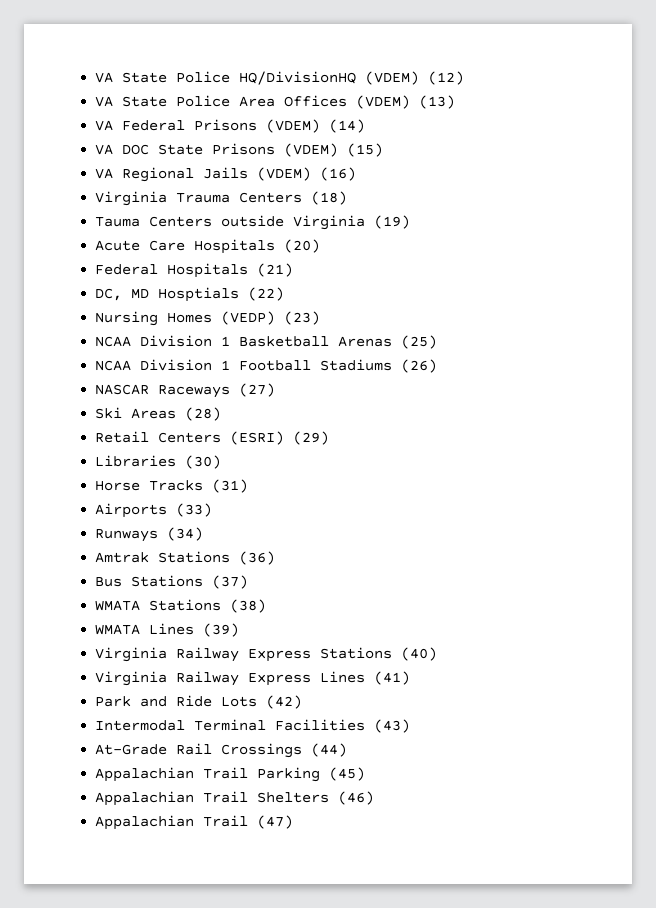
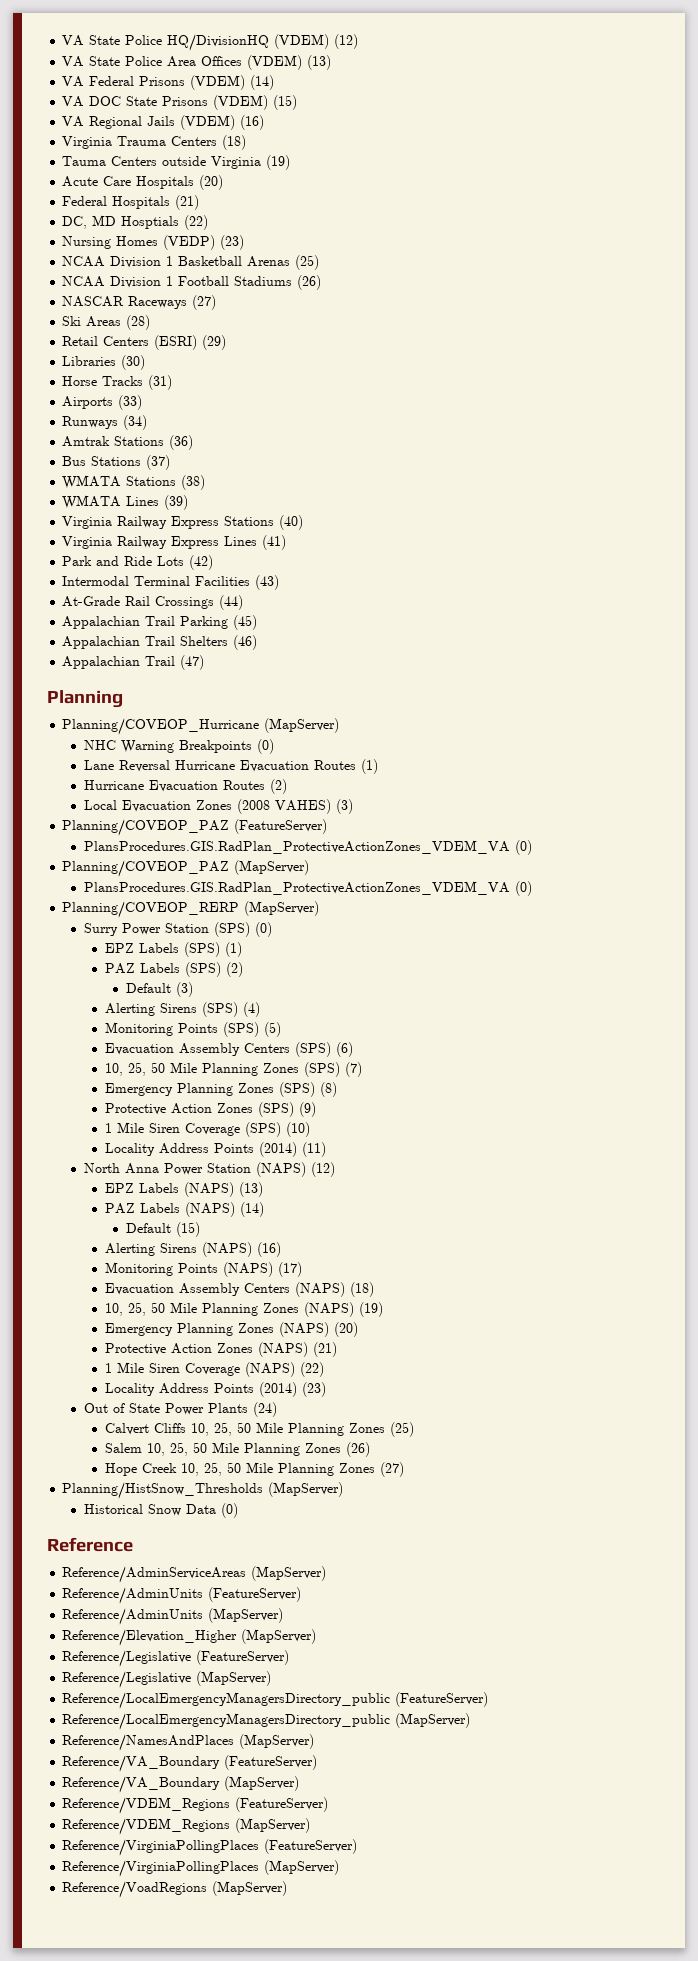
(294, 822) none -> [47,690,123,708] [62,718,340,735] [83,739,274,754] [83,759,378,774] [83,779,287,794] [83,799,353,814] [62,819,328,836] [83,840,532,855] [62,860,310,877] [83,881,532,896] [62,901,320,918] [83,922,272,937] [104,942,242,957] [104,962,243,977] [126,982,194,997] [104,1002,260,1017] [104,1022,281,1037] [104,1042,353,1057] [104,1062,362,1077] [104,1082,337,1097] [104,1102,316,1117] [104,1122,310,1137] [104,1142,326,1157] [83,1162,335,1177] [104,1182,263,1197] [104,1202,264,1217] [126,1222,201,1237] [104,1242,281,1257] [104,1262,302,1277] [104,1282,374,1297] [104,1302,383,1317] [104,1322,358,1337] [104,1342,337,1357] [104,1362,324,1377] [104,1382,326,1397] [83,1402,277,1417] [104,1422,414,1437] [104,1442,370,1457] [104,1462,404,1477] [62,1482,344,1499] [83,1503,238,1518] [47,1537,133,1552] [62,1566,327,1583] [62,1587,302,1604] [62,1608,284,1625] [62,1629,317,1646] [62,1650,290,1667] [62,1671,272,1688] [62,1692,489,1709] [62,1713,471,1730] [62,1734,315,1751] [62,1755,318,1772] [62,1776,300,1793] [62,1797,329,1814] [62,1818,311,1835] [62,1839,358,1856] [62,1860,340,1877] [62,1881,288,1898] // Planning // Planning/COVEOP_Hurricane (MapServer) // NHC Warning Breakpoints (0) // Lane Reversal Hurricane Evacuation Routes (1) // Hurricane Evacuation Routes (2) // Local Evacuation Zones (2008 VAHES) (3) // Planning/COVEOP_PAZ (FeatureServer) // PlansProcedures.GIS.RadPlan_ProtectiveActionZones_VDEM_VA (0) // Planning/COVEOP_PAZ (MapServer) // PlansProcedures.GIS.RadPlan_ProtectiveActionZones_VDEM_VA (0) // Planning/COVEOP_RERP (MapServer) // Surry Power Station (SPS) (0) // EPZ Labels (SPS) (1) // PAZ Labels (SPS) (2) // Default (3) // Alerting Sirens (SPS) (4) // Monitoring Points (SPS) (5) // Evacuation Assembly Centers (SPS) (6) // 10, 25, 50 Mile Planning Zones (SPS) (7) // Emergency Planning Zones (SPS) (8) // Protective Action Zones (SPS) (9) // 1 Mile Siren Coverage (SPS) (10) // Locality Address Points (2014) (11) // North Anna Power Station (NAPS) (12) // EPZ Labels (NAPS) (13) // PAZ Labels (NAPS) (14) // Default (15) // Alerting Sirens (NAPS) (16) // Monitoring Points (NAPS) (17) // Evacuation Assembly Centers (NAPS) (18) // 10, 25, 50 Mile Planning Zones (NAPS) (19) // Emergency Planning Zones (NAPS) (20) // Protective Action Zones (NAPS) (21) // 1 Mile Siren Coverage (NAPS) (22) // Locality Address Points (2014) (23) // Out of State Power Plants (24) // Calvert Cliffs 10, 25, 50 Mile Planning Zones (25) // Salem 10, 25, 50 Mile Planning Zones (26) // Hope Creek 10, 25, 50 Mile Planning Zones (27) // Planning/HistSnow_Thresholds (MapServer) // Historical Snow Data (0) // Reference // Reference/AdminServiceAreas (MapServer) // Reference/AdminUnits (FeatureServer) // Reference/AdminUnits (MapServer) // Reference/Elevation_Higher (MapServer) // Reference/Legislative (FeatureServer) // Reference/Legislative (MapServer) // Reference/LocalEmergencyManagersDirectory_public (FeatureServer) // Reference/LocalEmergencyManagersDirectory_public (MapServer) // Reference/NamesAndPlaces (MapServer) // Reference/VA_Boundary (FeatureServer) // Reference/VA_Boundary (MapServer) // Reference/VDEM_Regions (FeatureServer) // Reference/VDEM_Regions (MapServer) // Reference/VirginiaPollingPlaces (FeatureServer) // Reference/VirginiaPollingPlaces (MapServer) // Reference/VoadRegions (MapServer)

